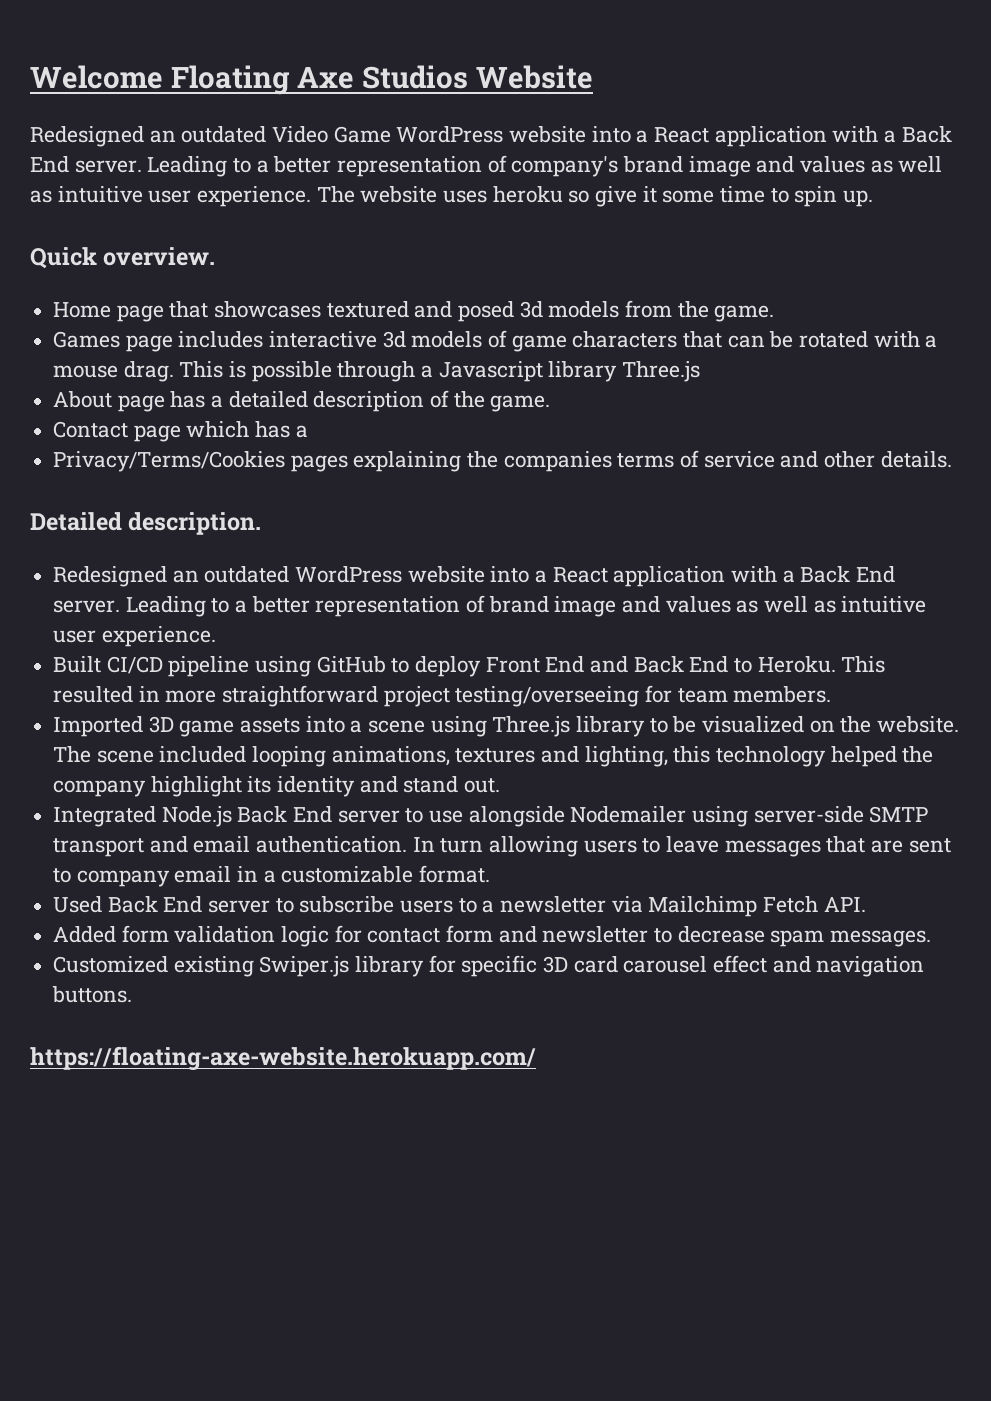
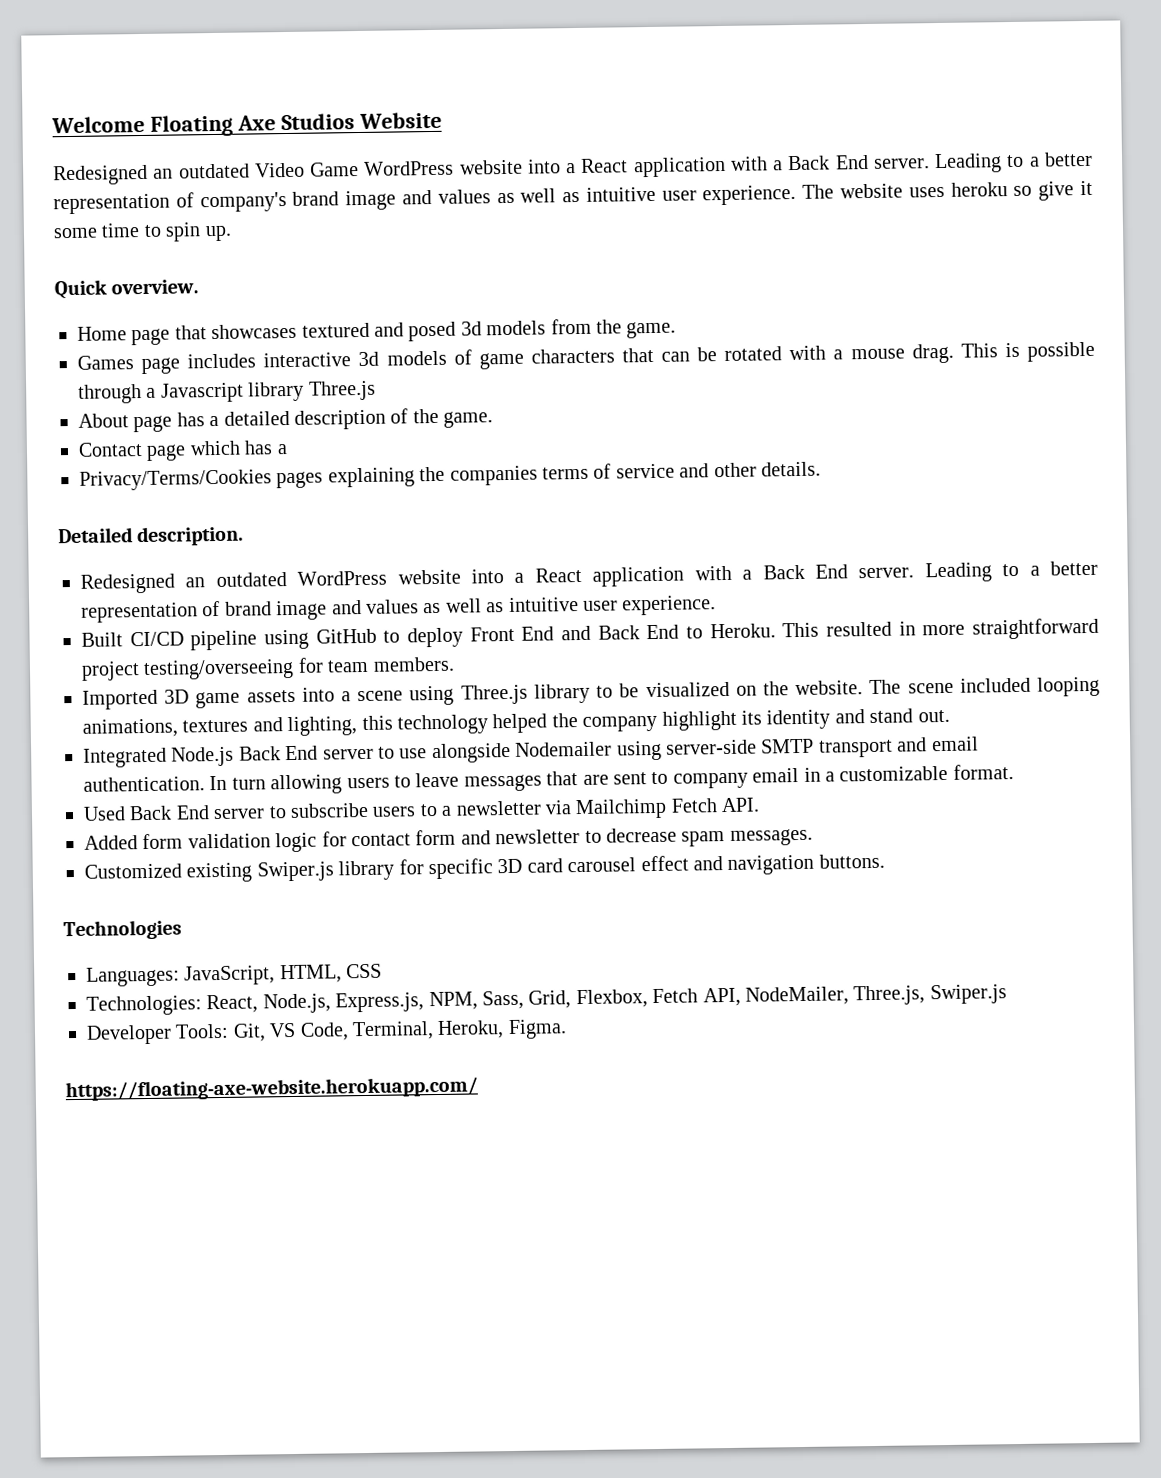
(133, 994) none -> [63,919,182,941] [86,963,383,987] [86,984,1007,1016] [86,1019,567,1045] // Technologies // Languages: JavaScript, HTML, CSS // Technologies: React, Node.js, Express.js, NPM, Sass, Grid, Flexbox, Fetch API, NodeMailer, Three.js, Swiper.js // Developer Tools: Git, VS Code, Terminal, Heroku, Figma.

